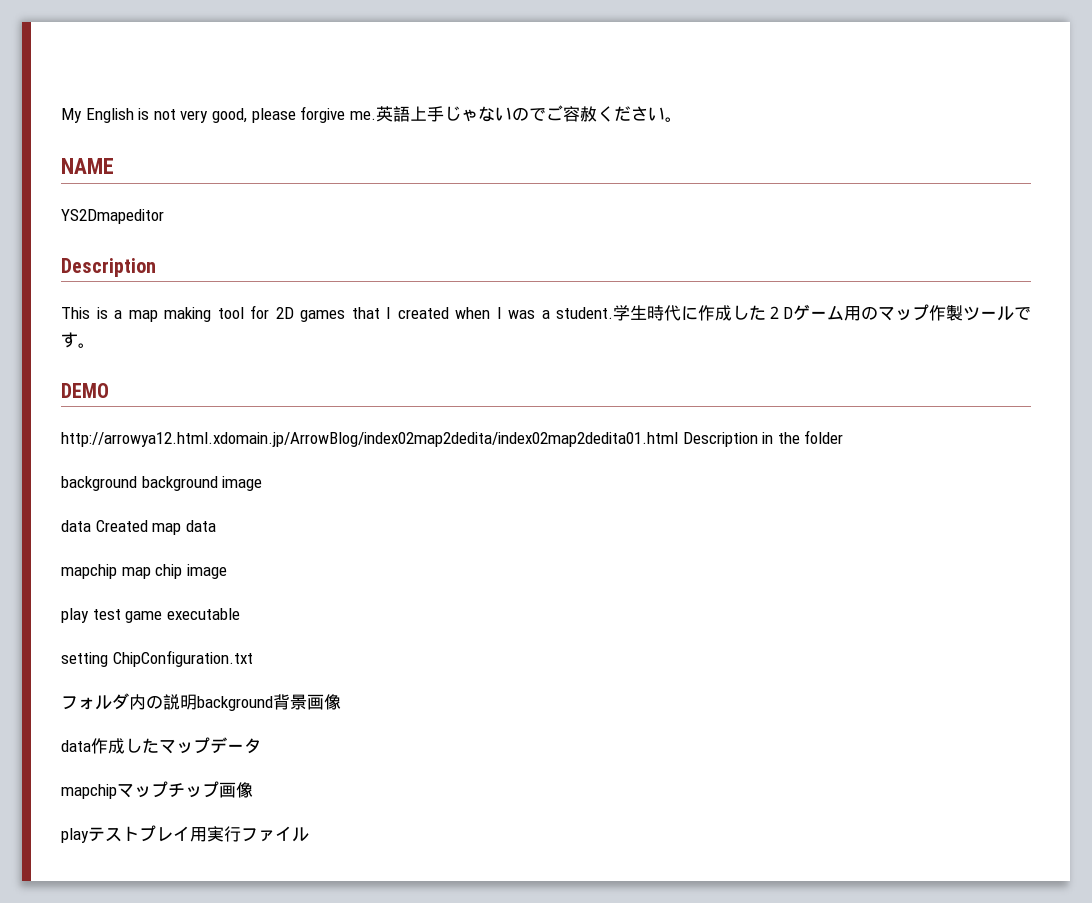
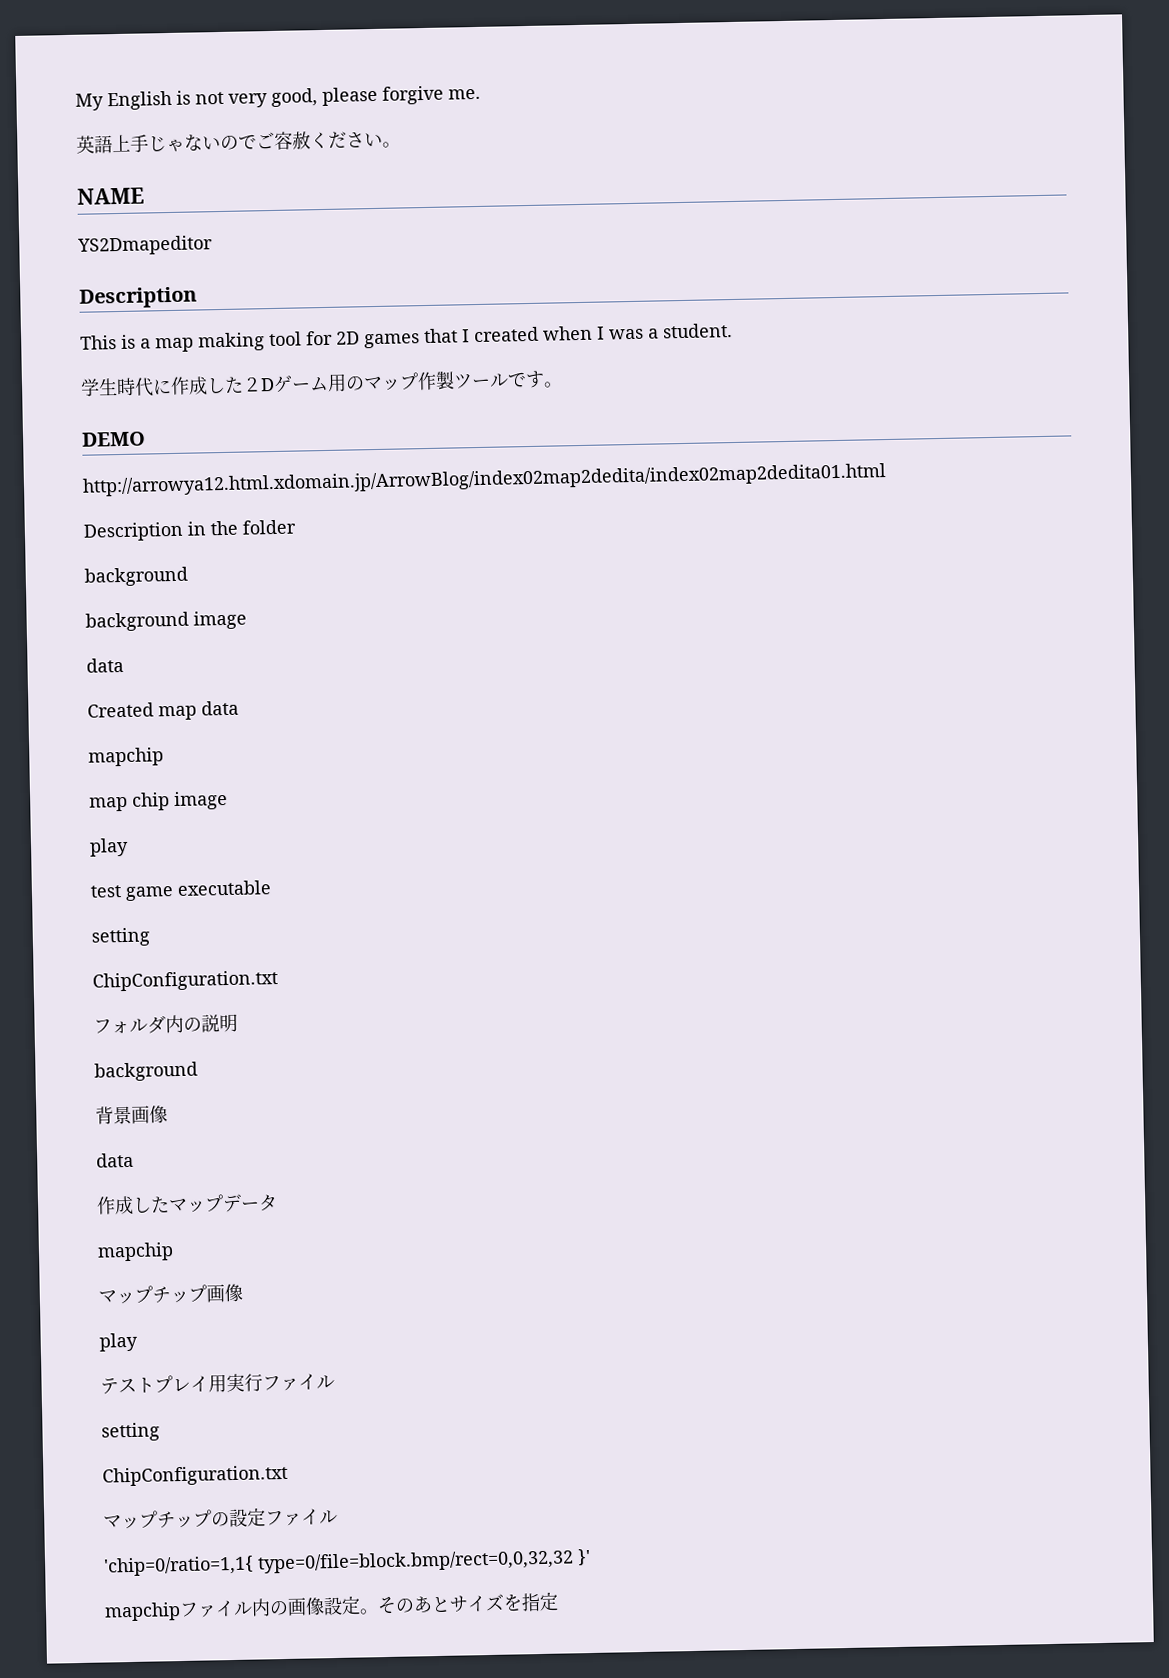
(376, 115) none -> (481, 94) //
(613, 313) none -> (733, 331) //
(678, 439) none -> (887, 480) //
(137, 483) none -> (188, 576) //
(91, 526) none -> (124, 665) //
(117, 571) none -> (164, 757) //
(89, 615) none -> (129, 847) //
(108, 659) none -> (150, 937) //
[197,696,273,711] background -> [94,1061,198,1082] // background //
(91, 746) none -> (134, 1160) //
(117, 791) none -> (174, 1252) //
(89, 835) none -> (138, 1342) //
(309, 834) none -> [101,1422,160,1442] [102,1464,288,1487] [103,1507,338,1530] [103,1549,591,1577] [104,1591,559,1622] // setting // ChipConfiguration.txt // マップチップの設定ファイル // 'chip=0/ratio=1,1{ type=0/file=block.bmp/rect=0,0,32,32 }' // mapchipファイル内の画像設定。そのあとサイズを指定

